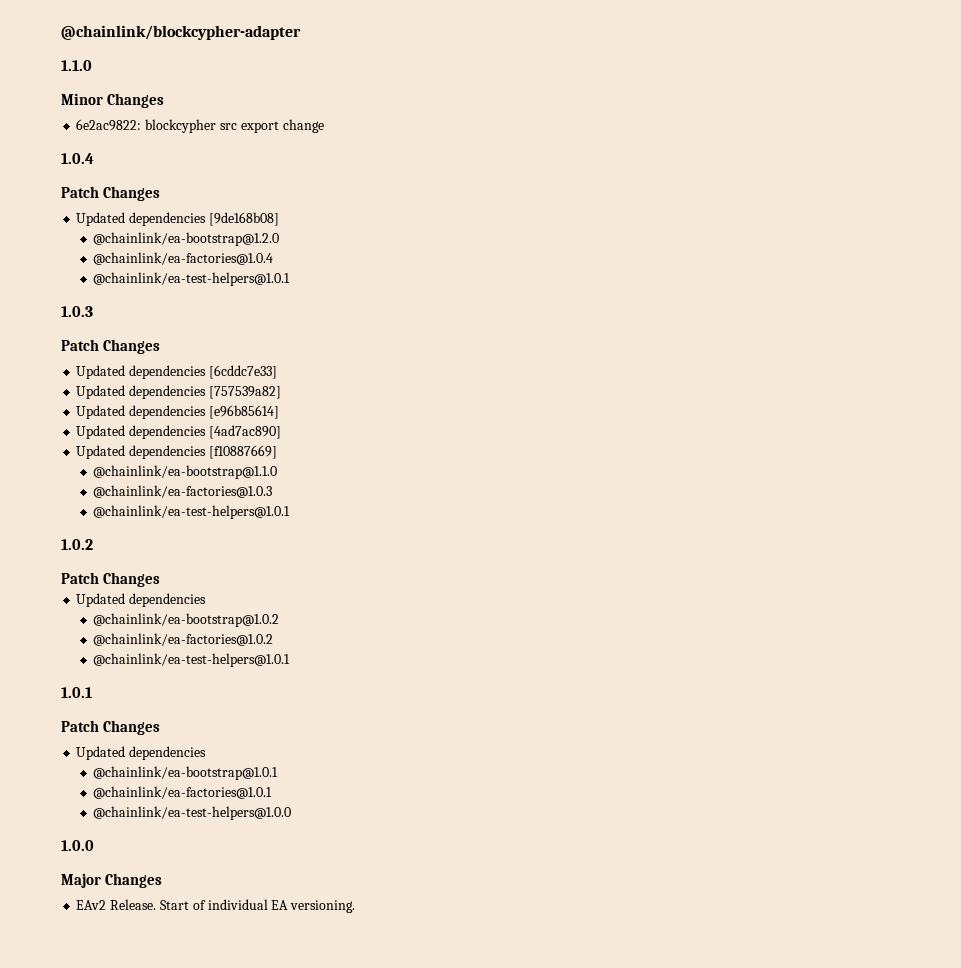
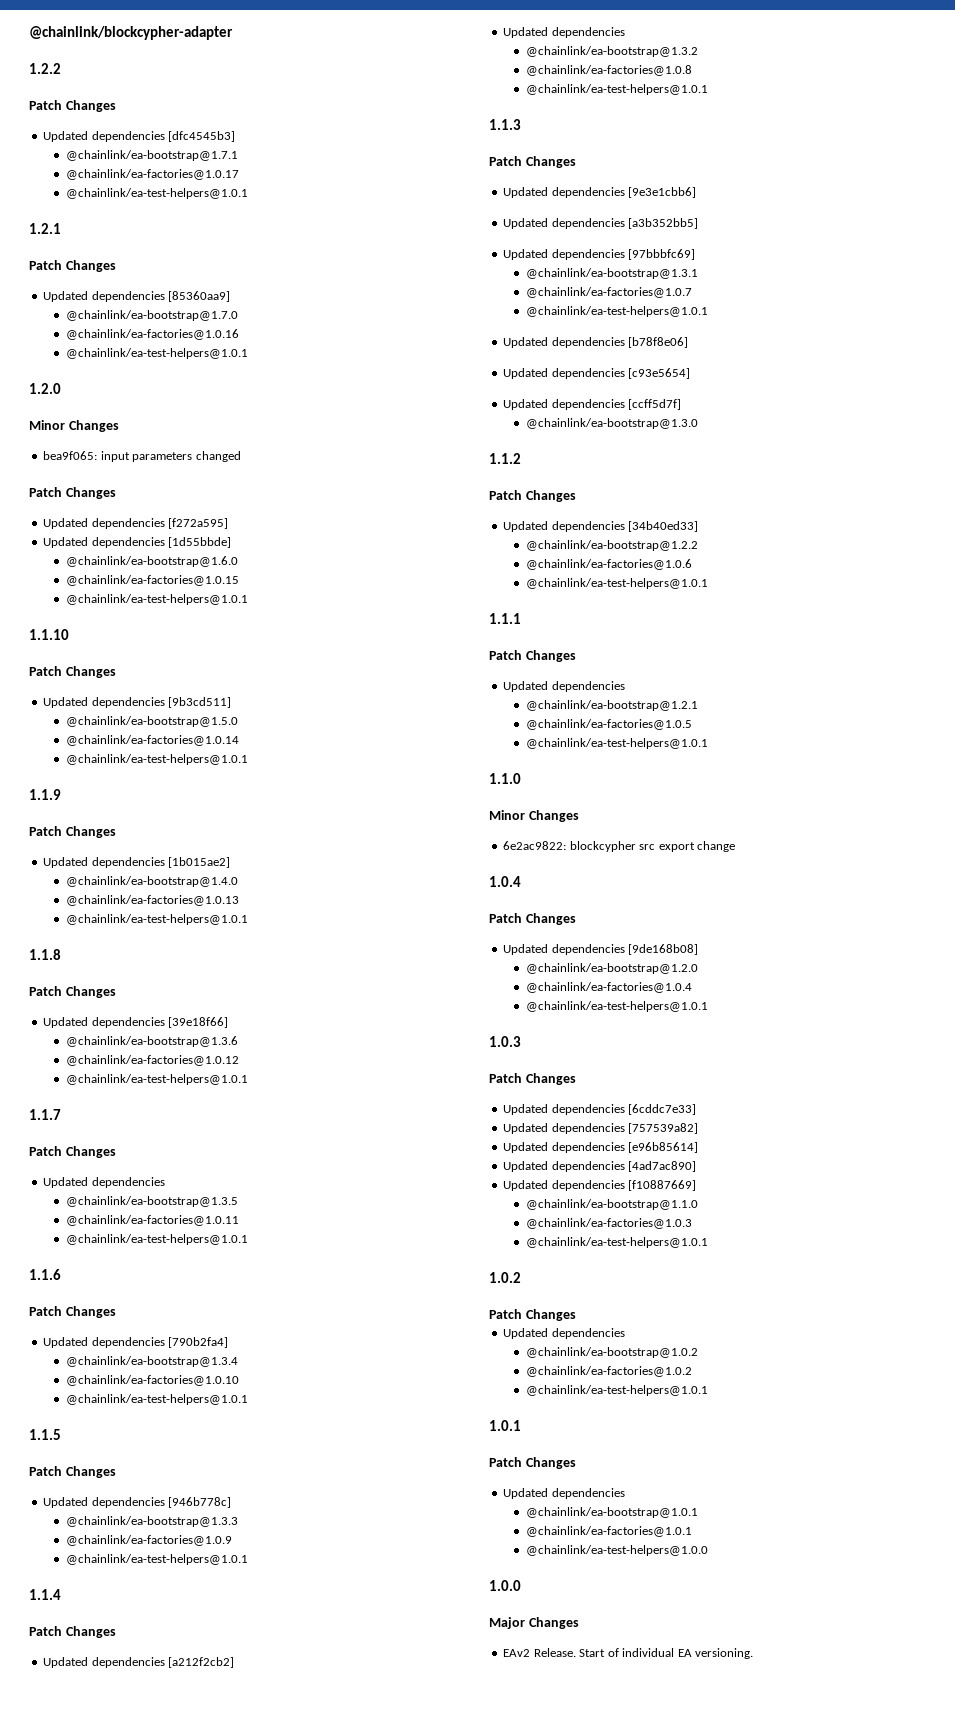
(301, 32) none -> [29,63,61,74] [29,100,116,112] [43,131,236,142] [66,150,239,161] [66,169,240,180] [66,188,249,199] [29,223,61,234] [29,260,116,272] [43,291,231,302] [66,310,239,321] [66,329,240,340] [66,348,249,359] [29,383,61,394] [29,420,119,432] [43,451,241,462] [29,487,116,499] [43,518,229,529] [43,537,232,548] [66,556,239,567] [66,575,240,586] [66,594,249,605] [29,629,69,640] [29,666,116,678] [43,697,232,708] [66,716,239,727] [66,735,240,746] [66,754,249,765] [29,789,61,800] [29,826,116,838] [43,857,231,868] [66,876,239,887] [66,895,240,906] [66,914,249,925] [29,949,61,960] [29,986,116,998] [43,1017,229,1028] [66,1036,239,1047] [66,1055,240,1066] [66,1074,249,1085] [29,1109,61,1120] [29,1146,116,1158] [43,1177,165,1188] [66,1196,239,1207] [66,1215,240,1226] [66,1234,249,1245] [29,1269,61,1280] [29,1306,116,1318] [43,1337,229,1348] [66,1356,239,1367] [66,1375,240,1386] [66,1394,249,1405] [29,1429,61,1440] [29,1466,116,1478] [43,1497,232,1508] [66,1516,239,1527] [66,1535,233,1546] [66,1554,249,1565] [29,1589,61,1600] [29,1626,116,1638] [43,1657,235,1668] [503,27,625,38] [526,46,699,57] [526,65,693,76] [526,84,709,95] [489,119,521,130] [489,156,576,168] [503,187,697,198] [503,218,699,229] [503,249,696,260] [526,268,699,279] [526,287,693,298] [526,306,709,317] [503,337,689,348] [503,368,691,379] [503,399,682,410] [526,418,699,429] [489,453,521,464] [489,490,576,502] [503,521,699,532] [526,540,699,551] [526,559,693,570] [526,578,709,589] [489,613,521,624] [489,650,576,662] [503,681,625,692] [526,700,699,711] [526,719,693,730] [526,738,709,749] // 1.2.2 // Patch Changes // Updated dependencies [dfc4545b3] // @chainlink/ea-bootstrap@1.7.1 // @chainlink/ea-factories@1.0.17 // @chainlink/ea-test-helpers@1.0.1 // 1.2.1 // Patch Changes // Updated dependencies [85360aa9] // @chainlink/ea-bootstrap@1.7.0 // @chainlink/ea-factories@1.0.16 // @chainlink/ea-test-helpers@1.0.1 // 1.2.0 // Minor Changes // bea9f065: input parameters changed // Patch Changes // Updated dependencies [f272a595] // Updated dependencies [1d55bbde] // @chainlink/ea-bootstrap@1.6.0 // @chainlink/ea-factories@1.0.15 // @chainlink/ea-test-helpers@1.0.1 // 1.1.10 // Patch Changes // Updated dependencies [9b3cd511] // @chainlink/ea-bootstrap@1.5.0 // @chainlink/ea-factories@1.0.14 // @chainlink/ea-test-helpers@1.0.1 // 1.1.9 // Patch Changes // Updated dependencies [1b015ae2] // @chainlink/ea-bootstrap@1.4.0 // @chainlink/ea-factories@1.0.13 // @chainlink/ea-test-helpers@1.0.1 // 1.1.8 // Patch Changes // Updated dependencies [39e18f66] // @chainlink/ea-bootstrap@1.3.6 // @chainlink/ea-factories@1.0.12 // @chainlink/ea-test-helpers@1.0.1 // 1.1.7 // Patch Changes // Updated dependencies // @chainlink/ea-bootstrap@1.3.5 // @chainlink/ea-factories@1.0.11 // @chainlink/ea-test-helpers@1.0.1 // 1.1.6 // Patch Changes // Updated dependencies [790b2fa4] // @chainlink/ea-bootstrap@1.3.4 // @chainlink/ea-factories@1.0.10 // @chainlink/ea-test-helpers@1.0.1 // 1.1.5 // Patch Changes // Updated dependencies [946b778c] // @chainlink/ea-bootstrap@1.3.3 // @chainlink/ea-factories@1.0.9 // @chainlink/ea-test-helpers@1.0.1 // 1.1.4 // Patch Changes // Updated dependencies [a212f2cb2] // Updated dependencies // @chainlink/ea-bootstrap@1.3.2 // @chainlink/ea-factories@1.0.8 // @chainlink/ea-test-helpers@1.0.1 // 1.1.3 // Patch Changes // Updated dependencies [9e3e1cbb6] // Updated dependencies [a3b352bb5] // Updated dependencies [97bbbfc69] // @chainlink/ea-bootstrap@1.3.1 // @chainlink/ea-factories@1.0.7 // @chainlink/ea-test-helpers@1.0.1 // Updated dependencies [b78f8e06] // Updated dependencies [c93e5654] // Updated dependencies [ccff5d7f] // @chainlink/ea-bootstrap@1.3.0 // 1.1.2 // Patch Changes // Updated dependencies [34b40ed33] // @chainlink/ea-bootstrap@1.2.2 // @chainlink/ea-factories@1.0.6 // @chainlink/ea-test-helpers@1.0.1 // 1.1.1 // Patch Changes // Updated dependencies // @chainlink/ea-bootstrap@1.2.1 // @chainlink/ea-factories@1.0.5 // @chainlink/ea-test-helpers@1.0.1

